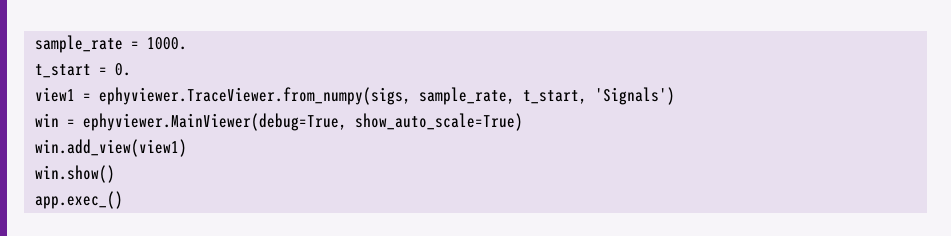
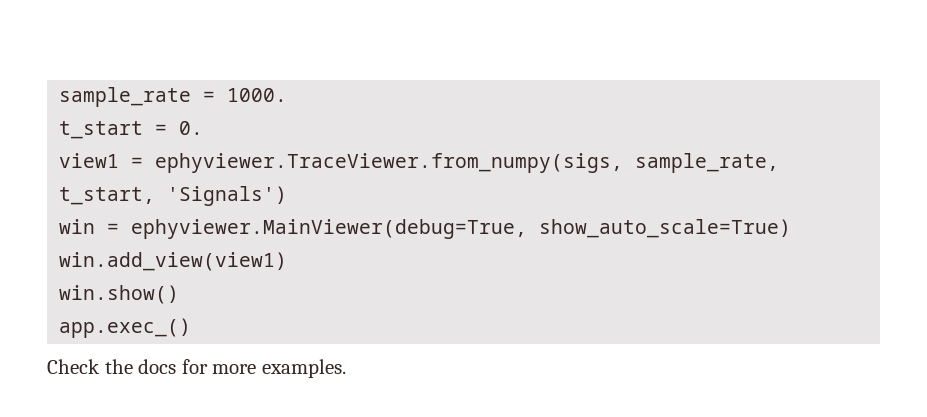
(123, 200) none -> [47,359,346,378] // Check the docs for more examples.

